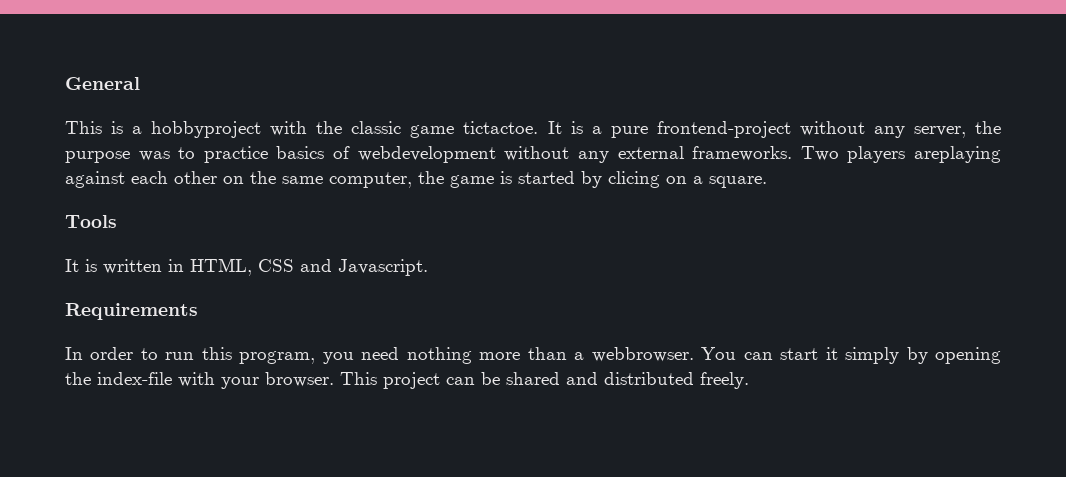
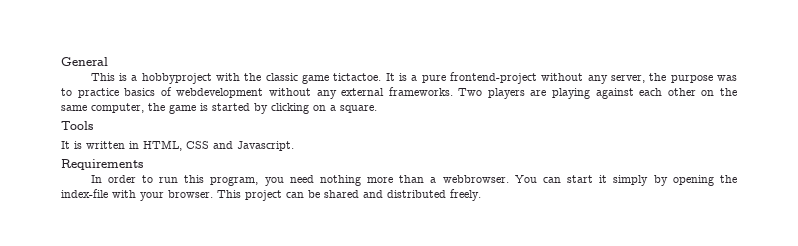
[914,146,1002,163] areplaying -> [530,88,591,99] are playing
[608,171,660,188] clicing -> [271,103,309,114] clicking

